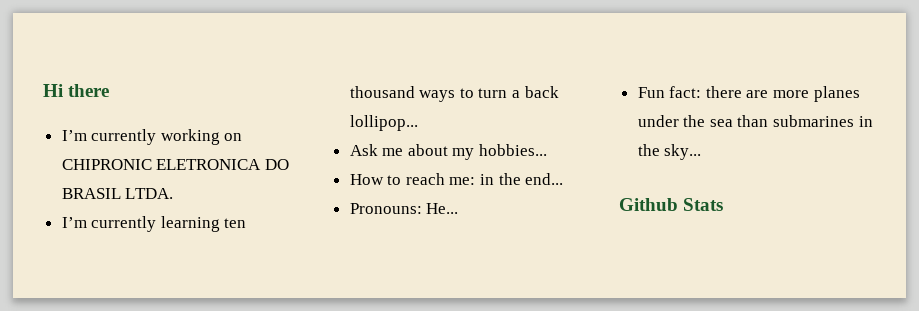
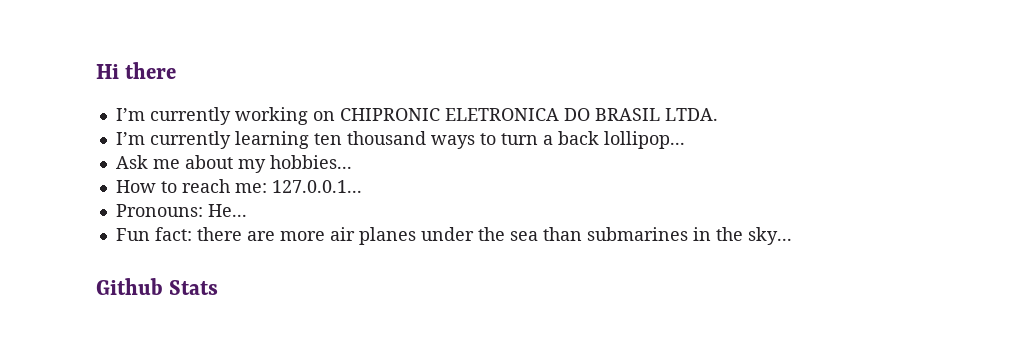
[480,173,564,185] in the end... -> [271,180,362,193] 127.0.0.1...
(810, 94) none -> [329,227,355,241] air

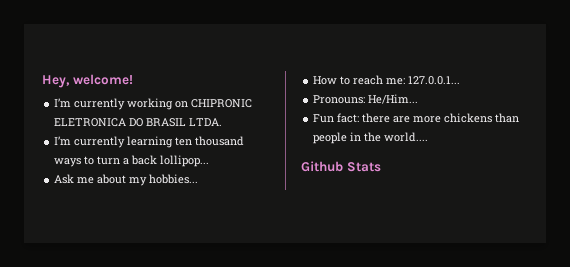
[96,62,177,79] Hi there -> [42,74,133,88] Hey, welcome!
[207,204,247,217] He... -> [368,94,419,104] He/Him...
[329,227,688,245] air planes under the sea than submarines -> [444,113,520,123] [313,132,348,144] chickens than people
[747,227,792,245] sky... -> [384,132,429,142] world....

